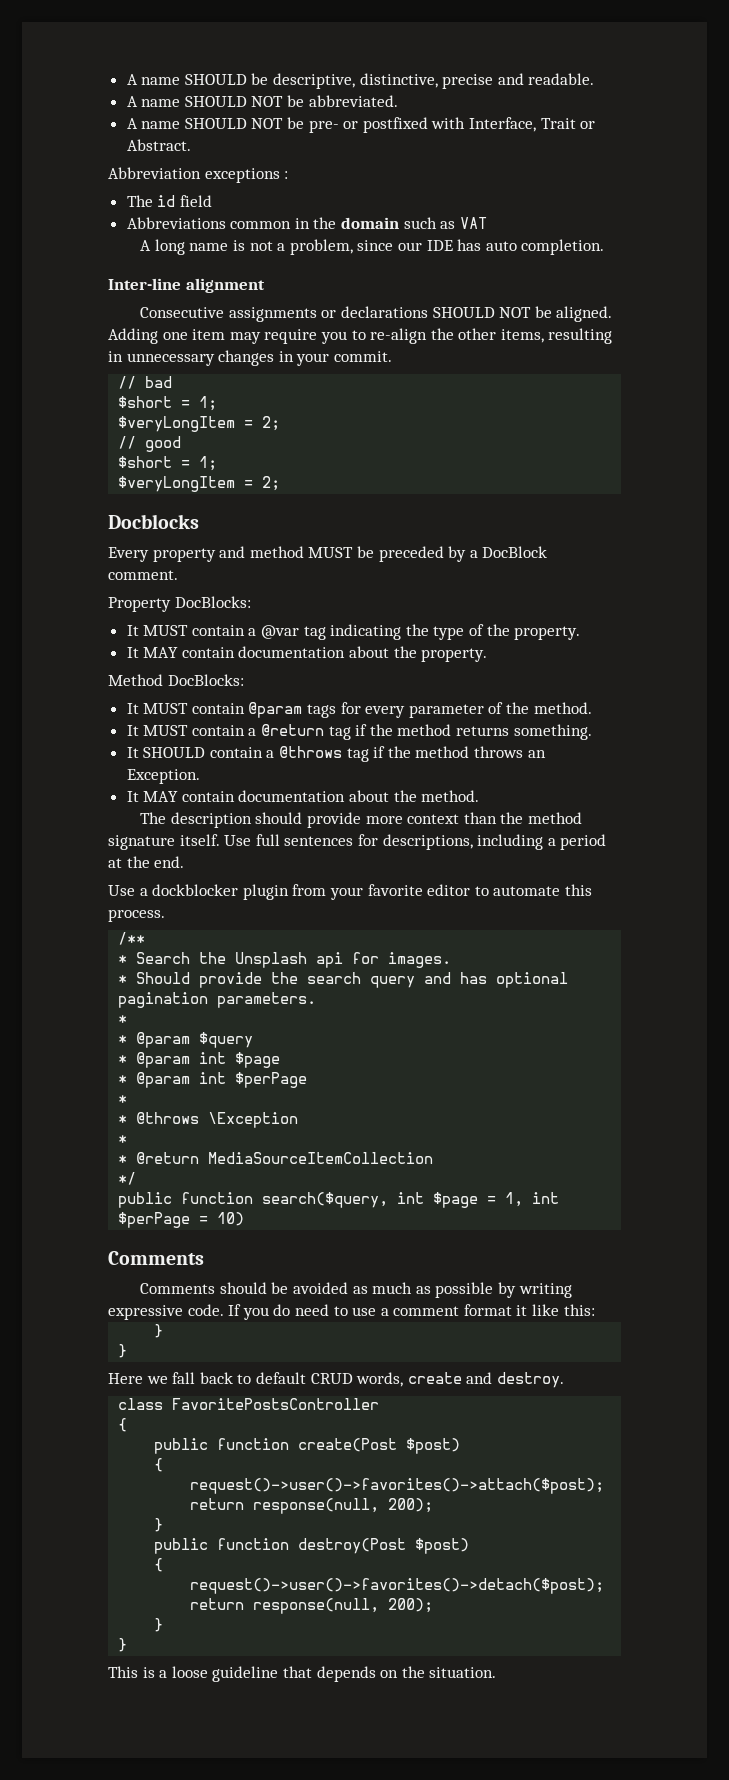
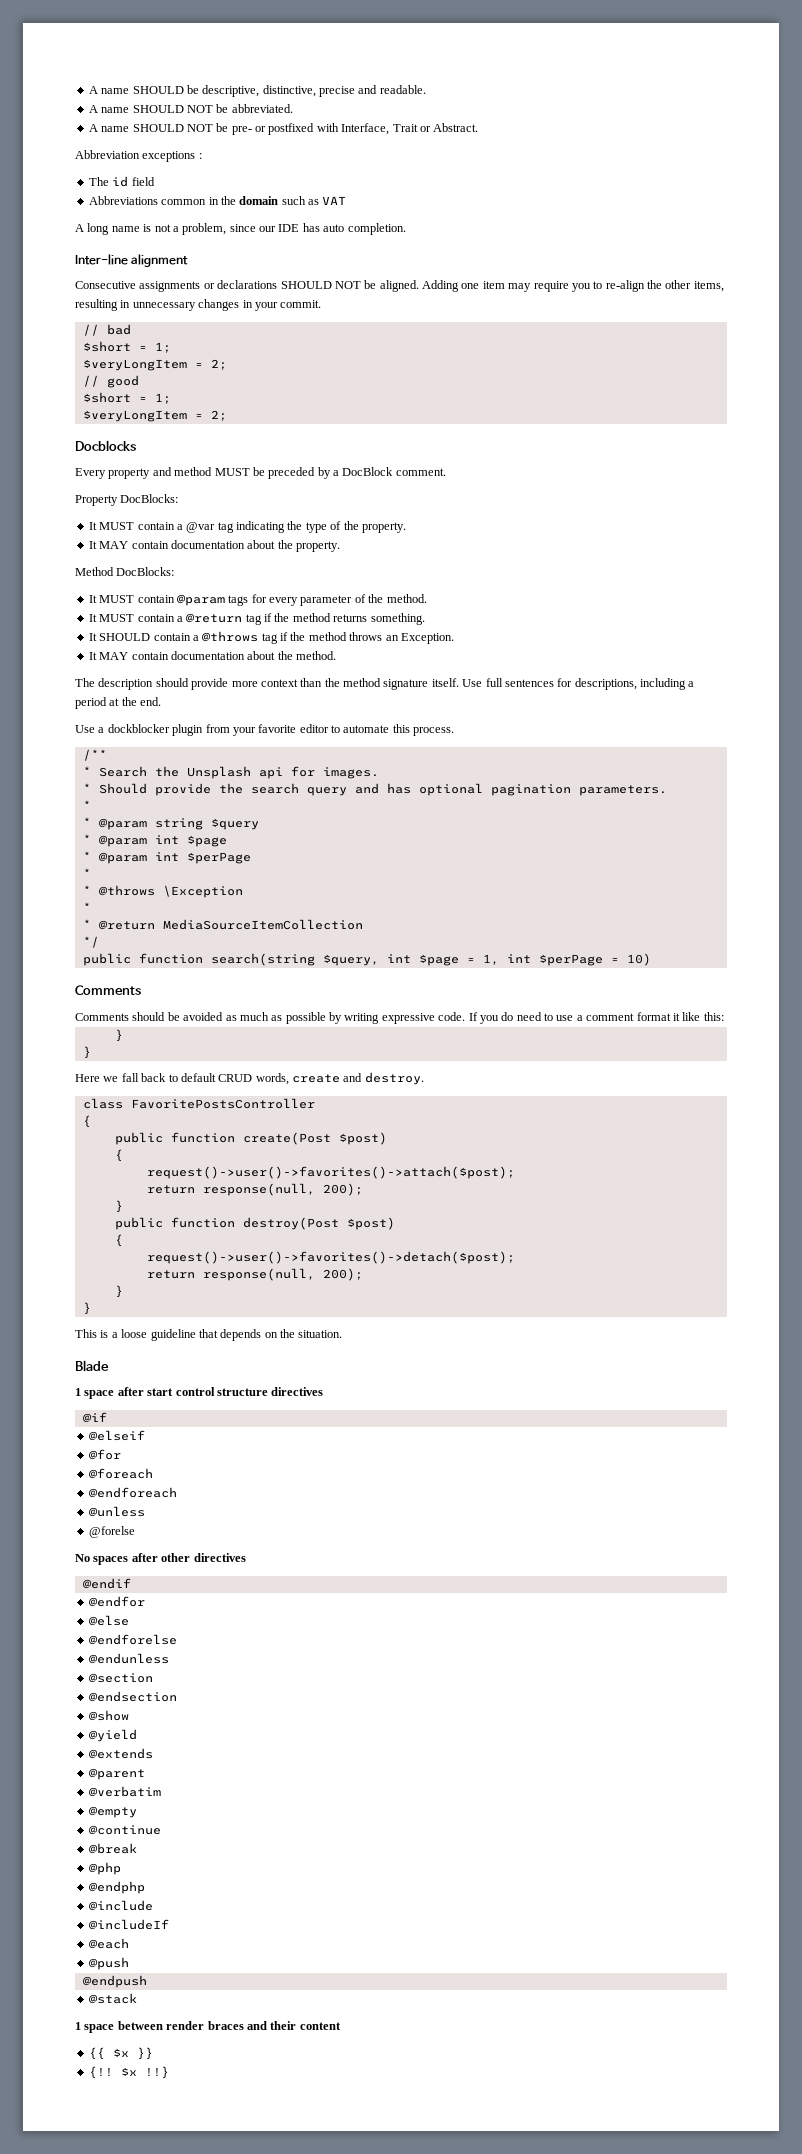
(191, 1040) none -> [154,818,203,830] string
[262,1192,389,1208] search($query, -> [210,953,379,966] search(string $query,
(497, 1672) none -> [75,1360,109,1371] [75,1387,324,1399] [82,1412,107,1423] [88,1430,145,1441] [88,1449,121,1460] [88,1468,153,1479] [88,1487,177,1498] [88,1506,145,1517] [88,1526,135,1538] [75,1553,246,1565] [82,1578,131,1589] [88,1596,145,1607] [88,1615,129,1626] [88,1634,177,1645] [88,1653,169,1664] [88,1673,153,1683] [88,1691,177,1702] [88,1710,129,1721] [88,1729,137,1742] [88,1748,153,1759] [88,1768,145,1780] [88,1786,161,1797] [88,1806,137,1818] [88,1825,161,1835] [88,1843,137,1854] [88,1862,121,1875] [88,1881,145,1894] [88,1900,153,1911] [88,1919,169,1930] [88,1938,129,1949] [88,1957,129,1970] [82,1975,147,1988] [88,1993,137,2004] [75,2021,341,2033] [88,2047,153,2060] [88,2066,169,2079] // Blade // 1 space after start control structure directives // @if // @elseif // @for // @foreach // @endforeach // @unless // @forelse // No spaces after other directives // @endif // @endfor // @else // @endforelse // @endunless // @section // @endsection // @show // @yield // @extends // @parent // @verbatim // @empty // @continue // @break // @php // @endphp // @include // @includeIf // @each // @push // @endpush // @stack // 1 space between render braces and their content // {{ $x }} // {!! $x !!}

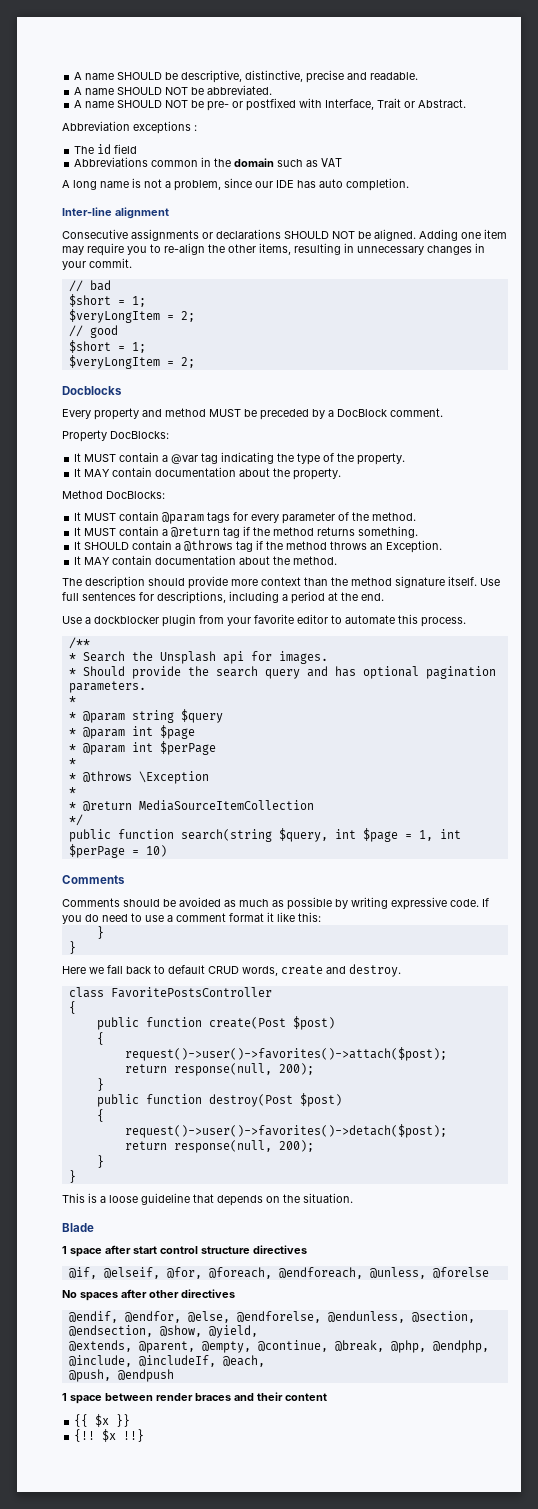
[82,1412,107,1423] [88,1430,145,1441] [88,1449,121,1460] [88,1468,153,1479] [88,1487,177,1498] [88,1506,145,1517] @if // @elseif // @for // @foreach // @endforeach // @unless // -> [68,1267,426,1279] @if, @elseif, @for, @foreach, @endforeach, @unless,
[82,1578,131,1589] [88,1596,145,1607] [88,1615,129,1626] [88,1634,177,1645] [88,1653,169,1664] [88,1673,153,1683] [88,1691,177,1702] [88,1710,129,1721] [88,1729,137,1742] [88,1748,153,1759] [88,1768,145,1780] [88,1786,161,1797] [88,1806,137,1818] [88,1825,161,1835] [88,1843,137,1854] [88,1862,121,1875] [88,1881,145,1894] [88,1900,153,1911] [88,1919,169,1930] [88,1938,129,1949] [88,1957,129,1970] @endif // @endfor // @else // @endforelse // @endunless // @section // @endsection // @show // @yield // @extends // @parent // @verbatim // @empty // @continue // @break // @php // @endphp // @include // @includeIf // @each // @push // -> [68,1311,475,1323] [68,1325,258,1338] [68,1340,489,1353] [68,1355,265,1367] [68,1369,111,1382] @endif, @endfor, @else, @endforelse, @endunless, @section, @endsection, @show, @yield, // @extends, @parent, @empty, @continue, @break, @php, @endphp, @include, @includeIf, @each, // @push,
[88,1993,137,2004] // @stack -> (174, 1375) none

